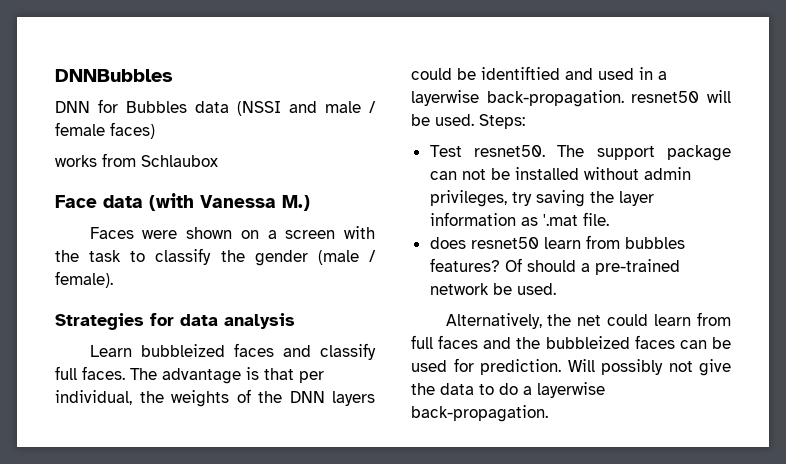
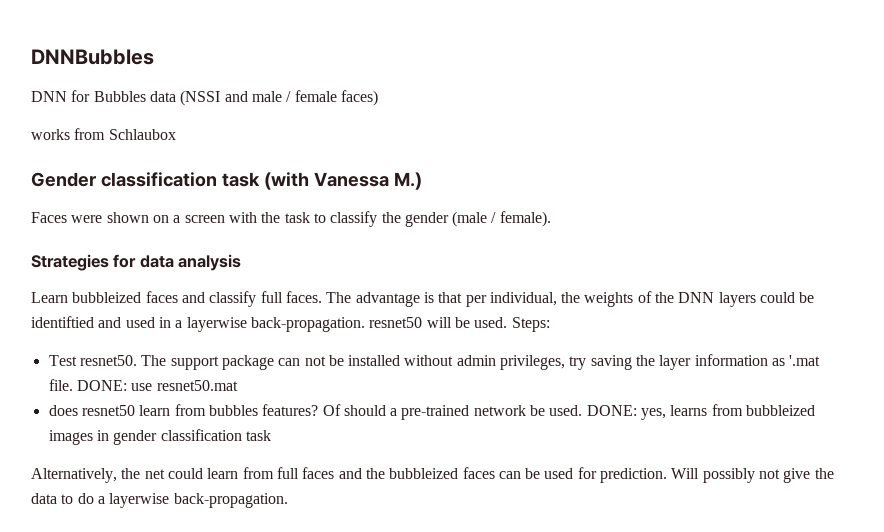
[55,195,143,208] Face data -> [31,172,260,187] Gender classification task
(609, 219) none -> [76,380,238,391] DONE: use resnet50.mat
(556, 289) none -> [586,404,816,420] [48,429,271,445] DONE: yes, learns from bubbleized images in gender classification task

